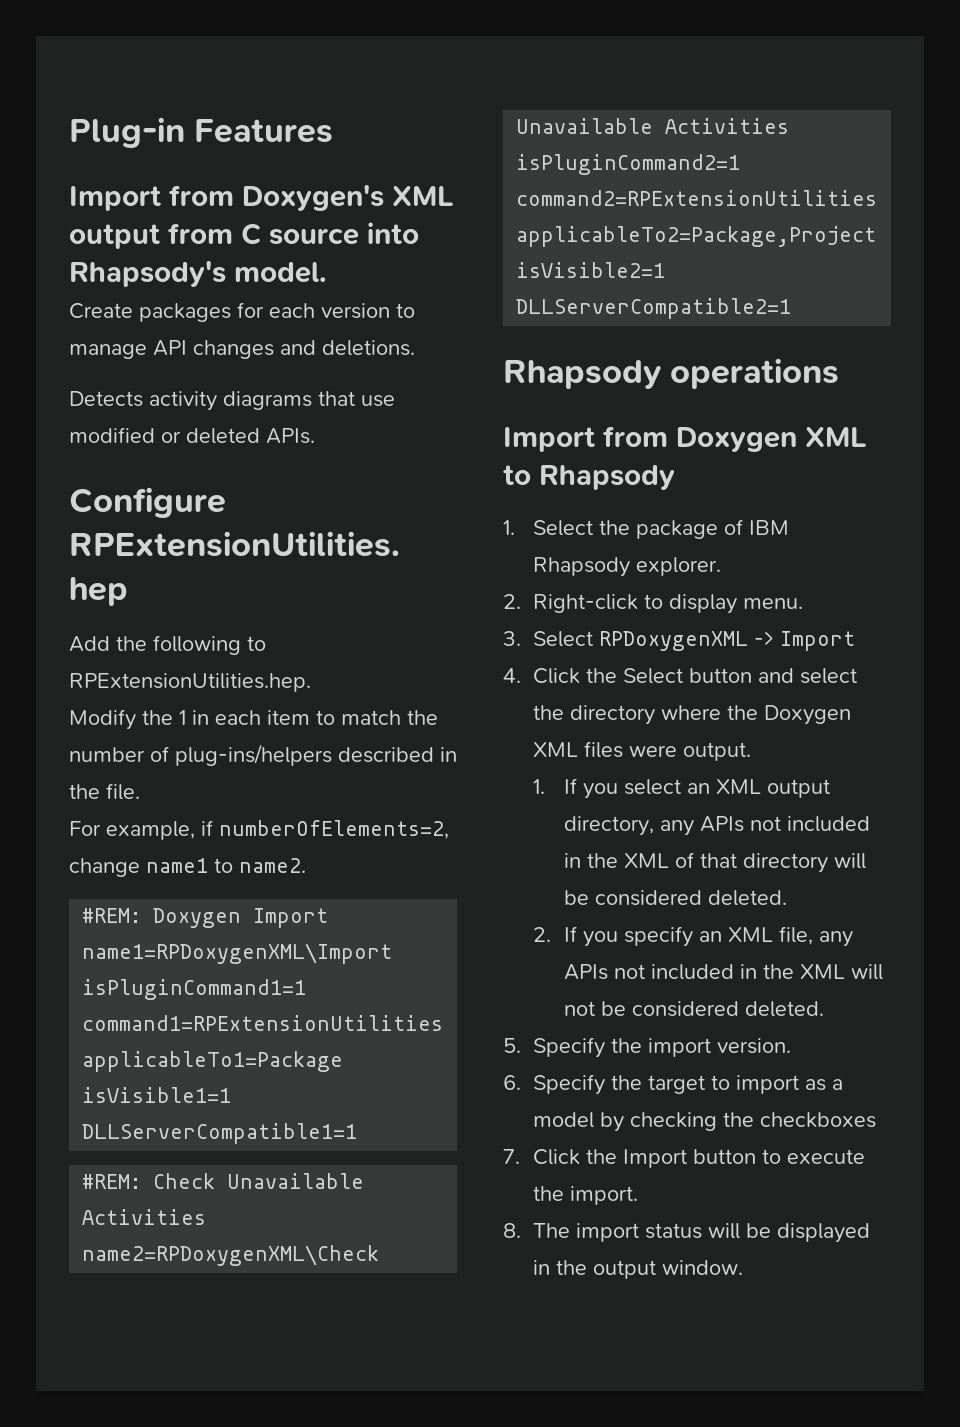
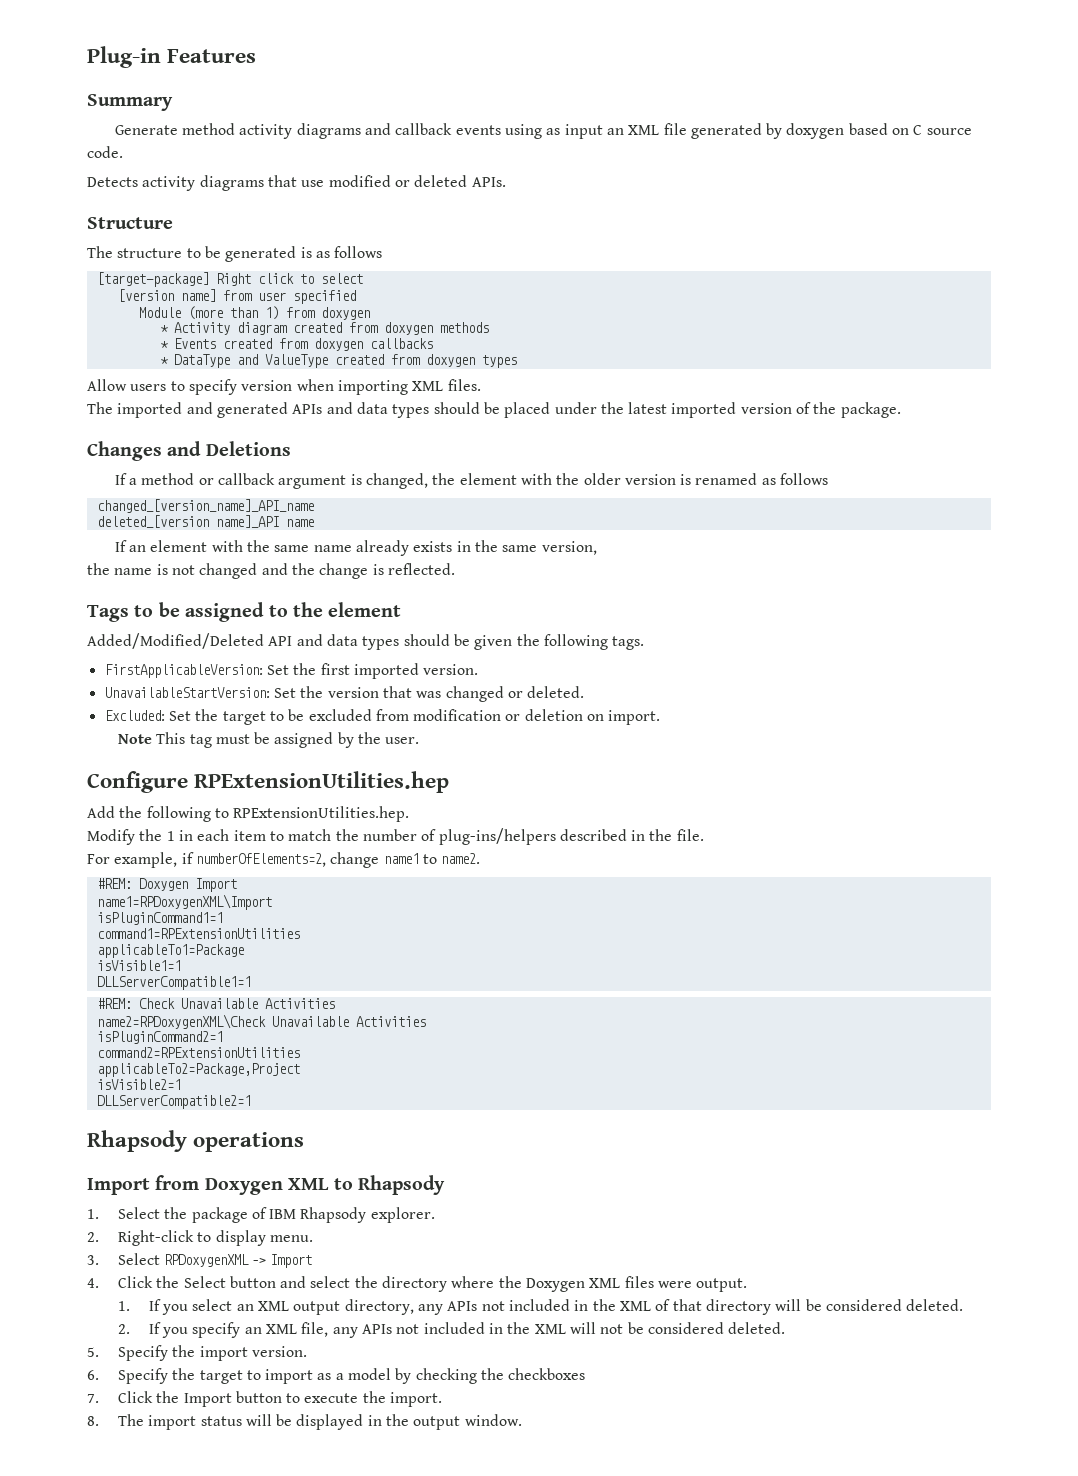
[69,185,453,211] [69,222,419,249] [69,261,327,287] [69,302,415,322] [69,340,415,359] Import from Doxygen's XML output from C source into Rhapsody's model. // Create packages for each version to manage API changes and deletions. -> [87,94,173,111] [114,123,972,139] [87,146,123,158] Summary // Generate method activity diagrams and callback events using as input an XML file generated by doxygen based on C source code.
(315, 436) none -> [87,217,173,229] [87,246,383,262] [96,272,363,287] [117,289,356,304] [138,306,370,320] [159,322,489,335] [159,338,433,351] [159,354,517,368] [87,379,481,395] [87,402,901,418] [87,441,291,461] [114,473,829,489] [96,499,314,513] [96,515,314,528] [114,540,597,556] [87,563,455,579] [87,602,402,622] [87,633,645,650] [104,663,479,679] [104,686,585,702] [104,709,661,725] [117,732,420,748] // Structure // The structure to be generated is as follows // [target-package] Right click to select // [version name] from user specified // Module (more than 1) from doxygen // * Activity diagram created from doxygen methods // * Events created from doxygen callbacks // * DataType and ValueType created from doxygen types // Allow users to specify version when importing XML files. // The imported and generated APIs and data types should be placed under the latest imported version of the package. // Changes and Deletions // If a method or callback argument is changed, the element with the older version is renamed as follows // changed_[version_name]_API_name // deleted_[version name]_API name // If an element with the same name already exists in the same version, // the name is not changed and the change is reflected. // Tags to be assigned to the element // Added/Modified/Deleted API and data types should be given the following tags. // FirstApplicableVersion: Set the first imported version. // UnavailableStartVersion: Set the version that was changed or deleted. // Excluded: Set the target to be excluded from modification or deletion on import. // Note This tag must be assigned by the user.

